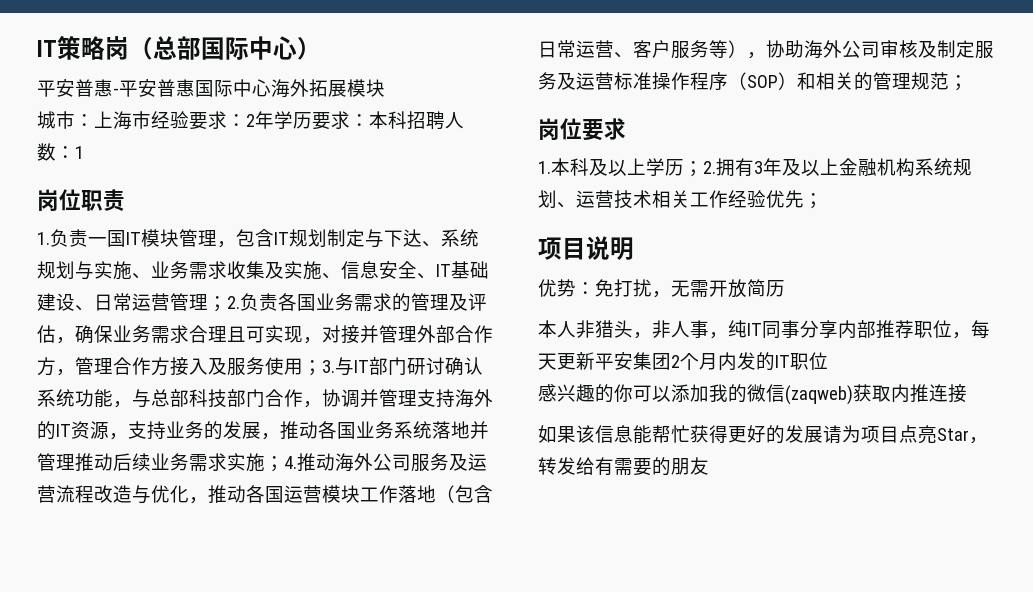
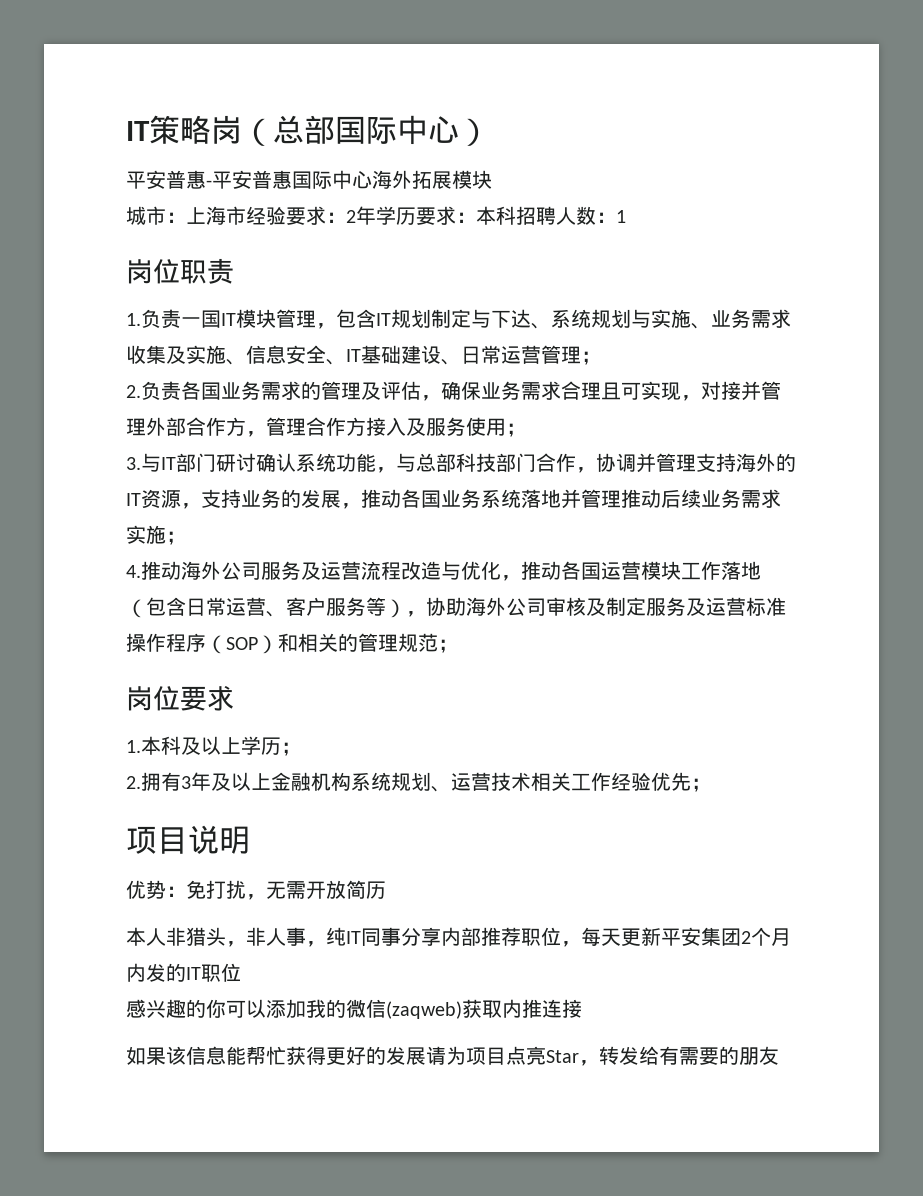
(227, 304) none -> (601, 358) //
(322, 368) none -> (526, 430) //
(284, 464) none -> (186, 538) //
(703, 169) none -> (301, 749) //

